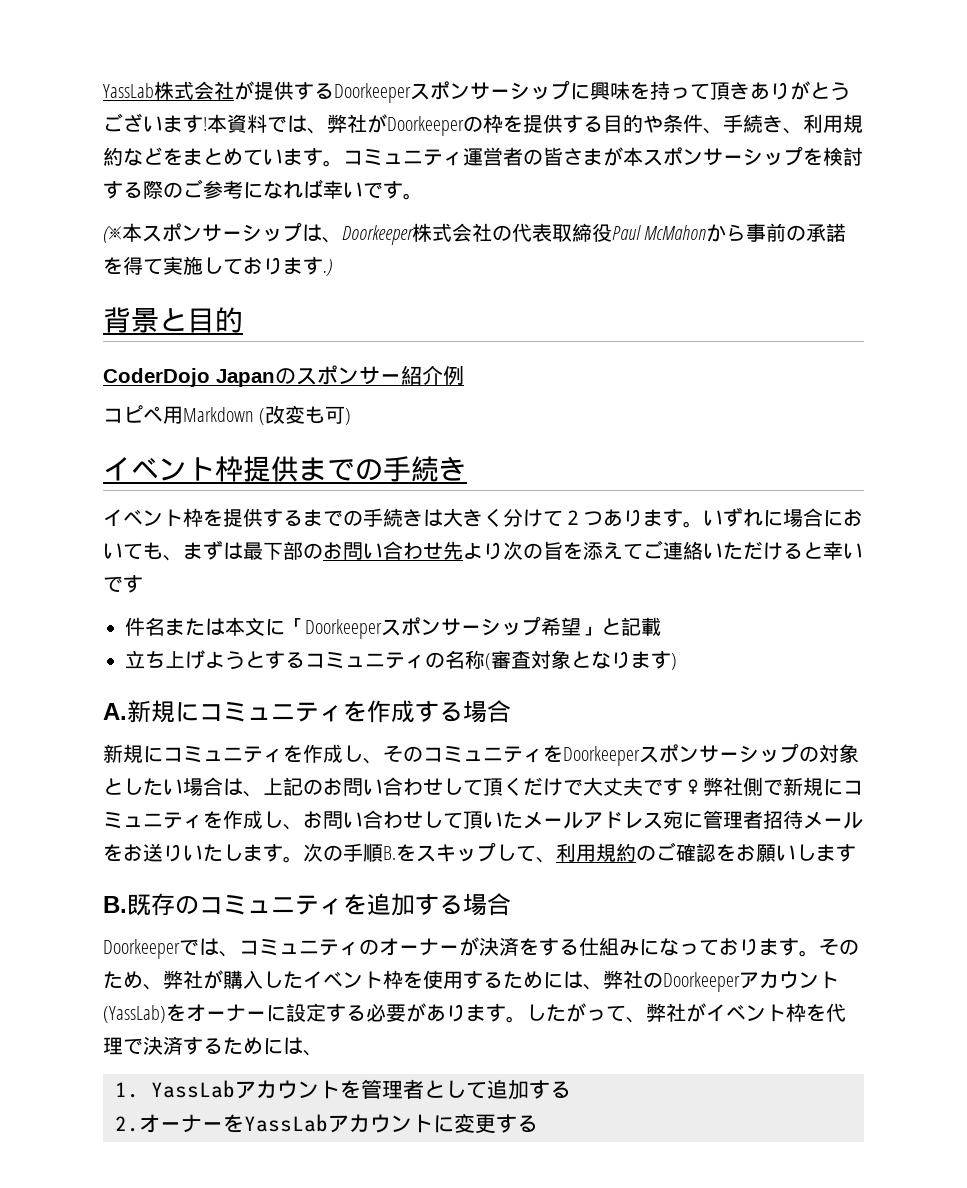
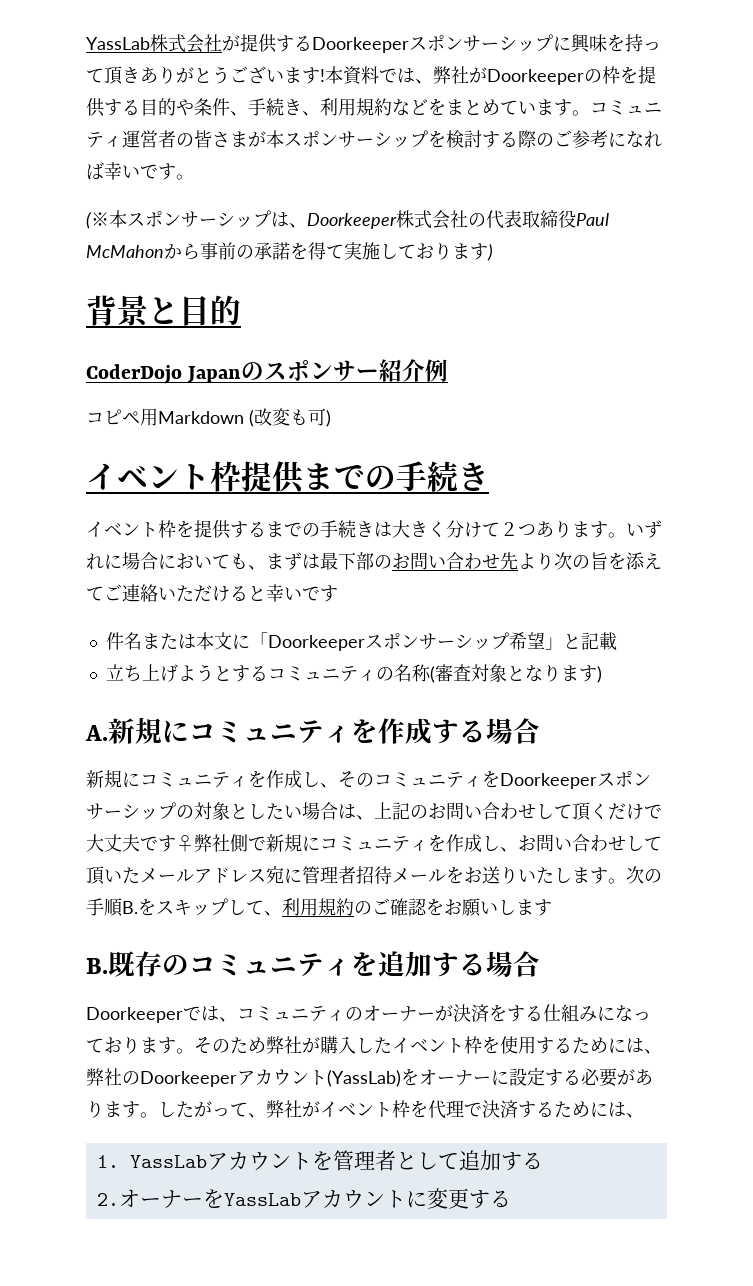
[323,259,332,276] .) -> [487,244,493,261] )
[143,984,163,990] 、 -> (266, 1045) none

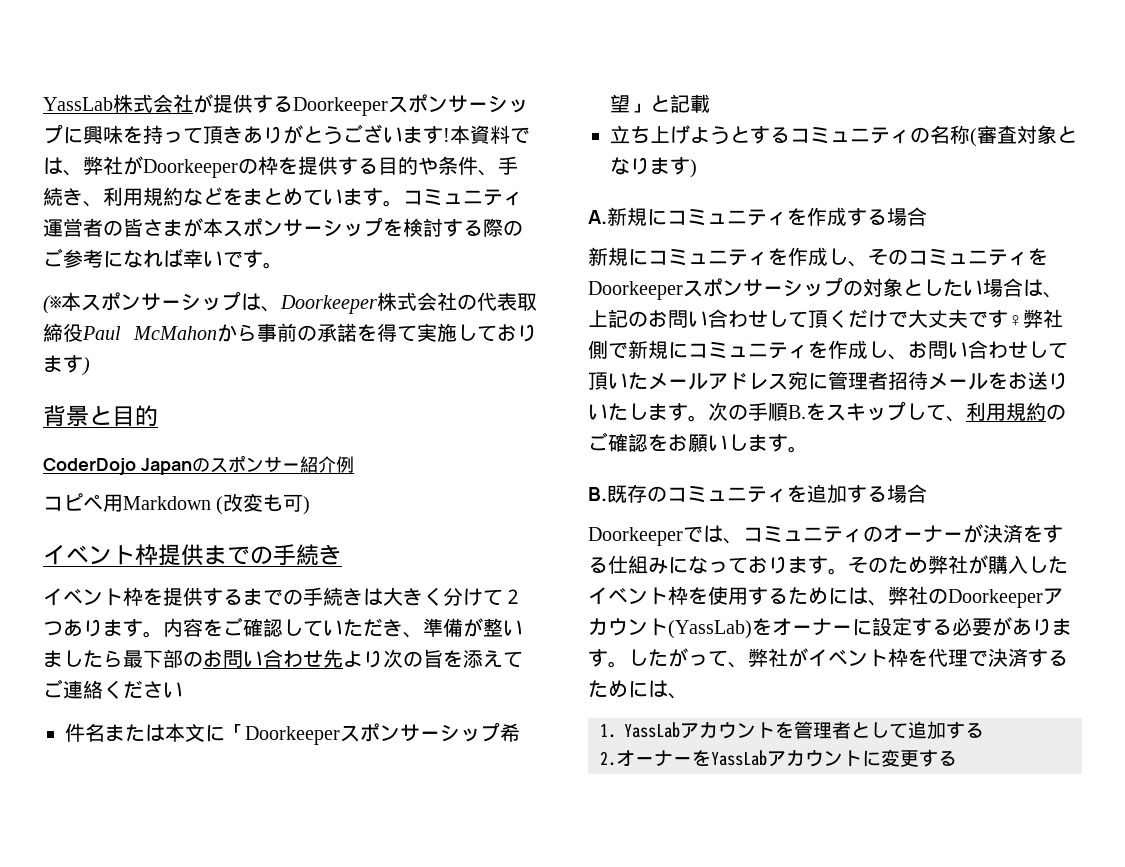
[626,520,662,538] [86,552,320,570] いずれに場合においても、まずは -> [163,617,523,638] [43,650,123,668] 内容をご確認していただき、準備が整いましたら
[158,584,338,602] いただけると幸いです -> [103,680,183,699] ください
(552, 907) none -> [788,446,808,453] 。

